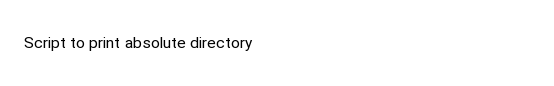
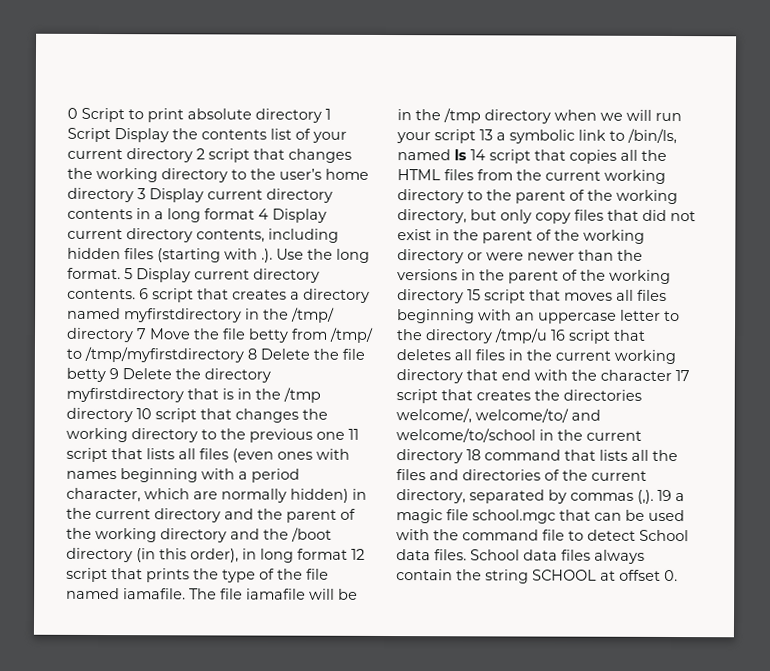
(24, 44) none -> [67,107,78,119] 0
(253, 44) none -> [325,108,331,120] [67,127,347,143] [67,148,352,163] [67,167,369,183] [67,187,333,203] [67,208,327,223] [67,228,339,243] [67,247,370,263] [67,267,320,283] [67,288,370,303] [67,307,335,323] [66,327,374,343] [66,346,365,363] [66,367,271,383] [66,387,321,403] [66,407,328,423] [66,427,359,443] [66,447,350,463] [66,468,300,483] [66,487,367,503] [66,507,356,523] [66,527,332,543] [66,547,365,563] [66,567,329,583] [66,587,358,600] [397,108,682,124] [396,128,677,145] [397,149,667,164] [397,169,666,184] [397,189,678,205] [397,209,696,224] [397,229,645,244] [397,249,643,264] [397,269,671,284] [397,289,667,304] [397,309,680,324] [396,328,646,344] [396,349,676,365] [396,369,690,384] [396,389,642,404] [396,408,601,424] [396,428,642,443] [396,449,678,464] [396,469,647,481] [396,489,685,504] [396,509,685,524] [396,529,689,542] [396,549,645,564] [396,569,678,584] 1 Script Display the contents list of your current directory 2 script that changes the working directory to the user’s home directory 3 Display current directory contents in a long format 4 Display current directory contents, including hidden files (starting with .). Use the long format. 5 Display current directory contents. 6 script that creates a directory named myfirstdirectory in the /tmp/ directory 7 Move the file betty from /tmp/ to /tmp/myfirstdirectory 8 Delete the file betty 9 Delete the directory myfirstdirectory that is in the /tmp directory 10 script that changes the working directory to the previous one 11 script that lists all files (even ones with names beginning with a period character, which are normally hidden) in the current directory and the parent of the working directory and the /boot directory (in this order), in long format 12 script that prints the type of the file named iamafile. The file iamafile will be in the /tmp directory when we will run your script 13 a symbolic link to /bin/ls, named ls 14 script that copies all the HTML files from the current working directory to the parent of the working directory, but only copy files that did not exist in the parent of the working directory or were newer than the versions in the parent of the working directory 15 script that moves all files beginning with an uppercase letter to the directory /tmp/u 16 script that deletes all files in the current working directory that end with the character 17 script that creates the directories welcome/, welcome/to/ and welcome/to/school in the current directory 18 command that lists all the files and directories of the current directory, separated by commas (,). 19 a magic file school.mgc that can be used with the command file to detect School data files. School data files always contain the string SCHOOL at offset 0.

